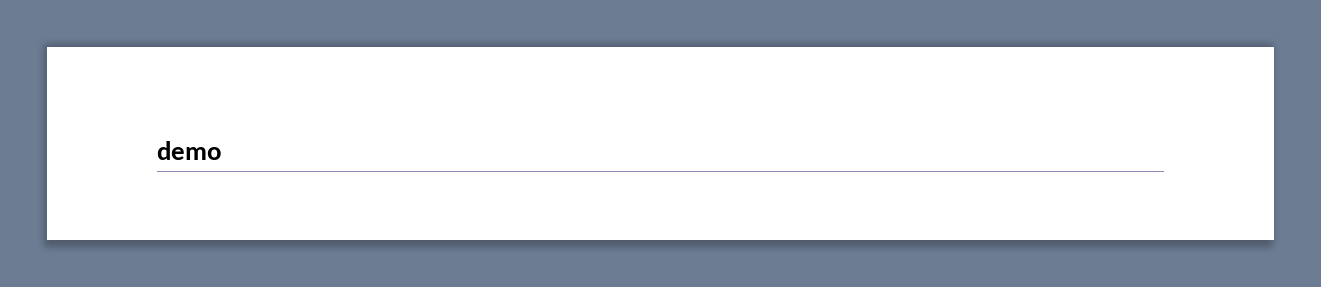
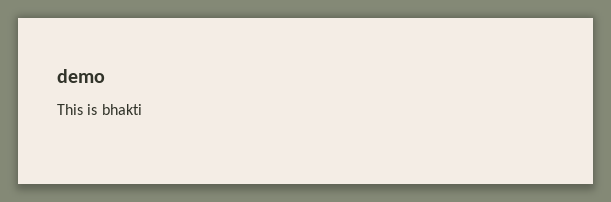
(222, 150) none -> [57,104,142,115] // This is bhakti

